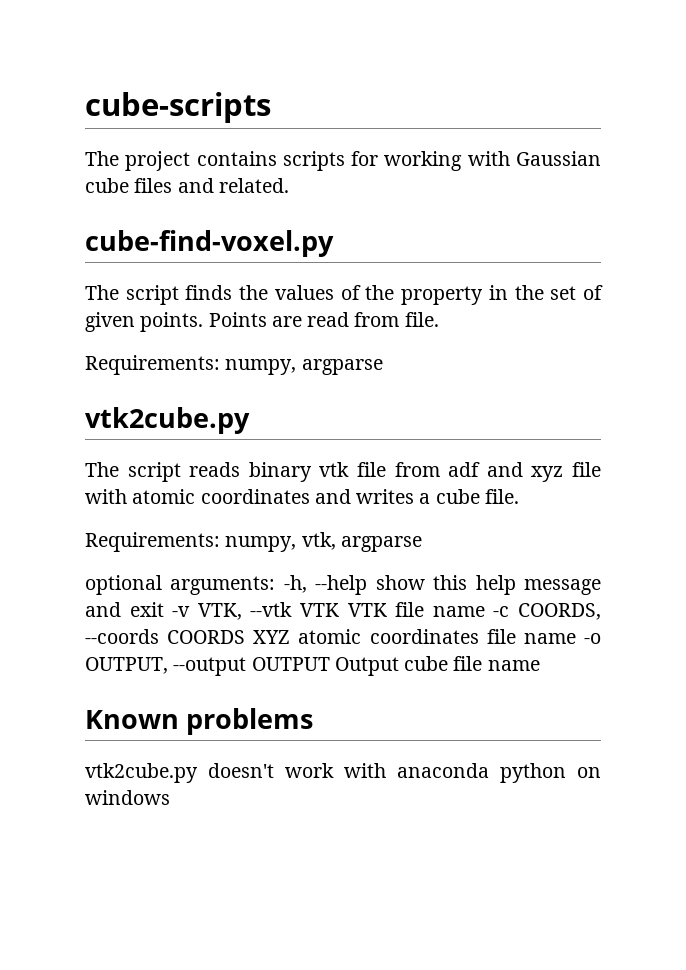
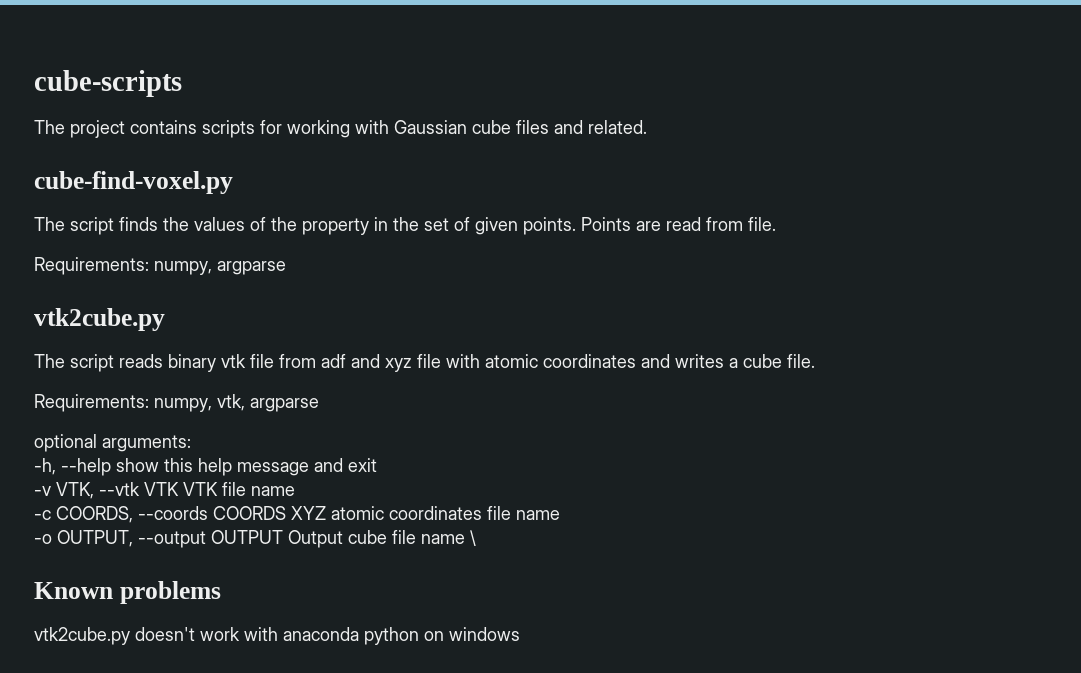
(276, 585) none -> (191, 443) //
(164, 609) none -> (377, 465) //
(485, 611) none -> (295, 491) //
(576, 638) none -> (560, 515) //
(540, 665) none -> [470,530,476,546] \

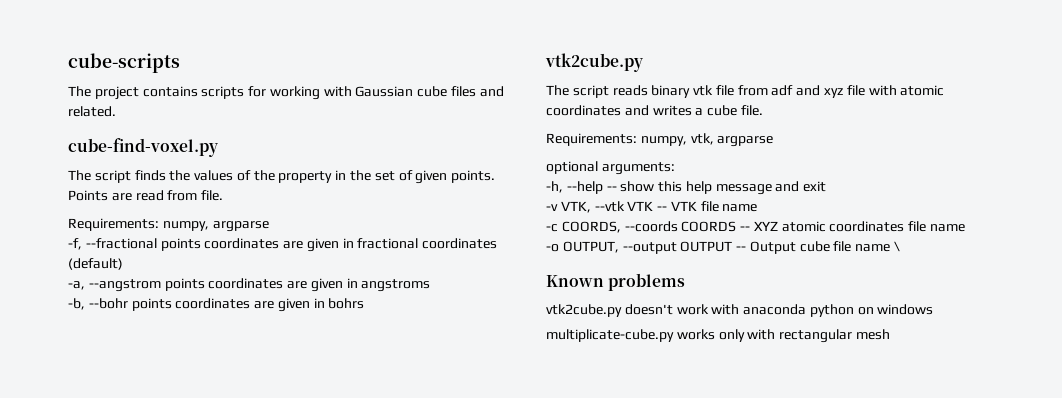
(286, 268) none -> [68,238,498,252] [68,258,123,270] [68,278,431,292] [68,298,365,312] // -f, --fractional points coordinates are given in fractional coordinates (default) // -a, --angstrom points coordinates are given in angstroms // -b, --bohr points coordinates are given in bohrs
(111, 467) none -> [606,186,617,191] --
(179, 489) none -> [657,206,668,211] --
(286, 513) none -> [740,226,751,231] --
(283, 537) none -> [736,246,747,251] --
(520, 634) none -> [546,329,890,343] // multiplicate-cube.py works only with rectangular mesh

